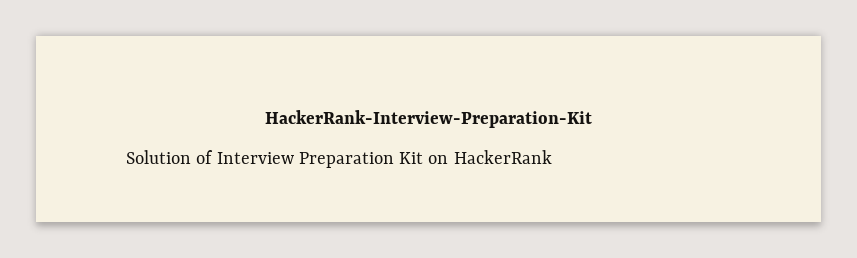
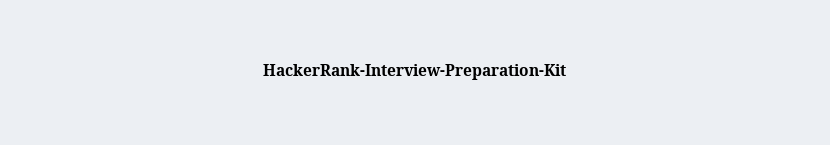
[126,150,552,168] // Solution of Interview Preparation Kit on HackerRank -> (566, 72) none

